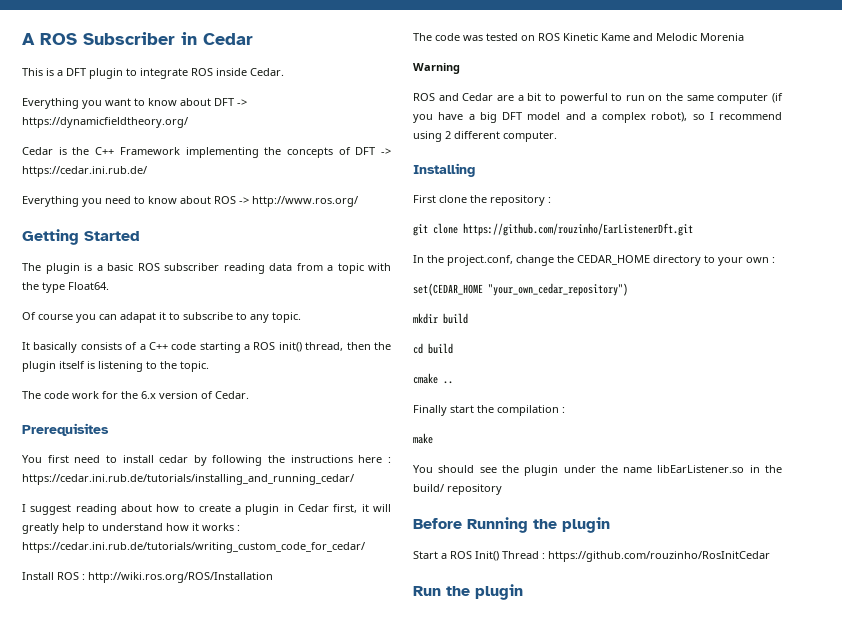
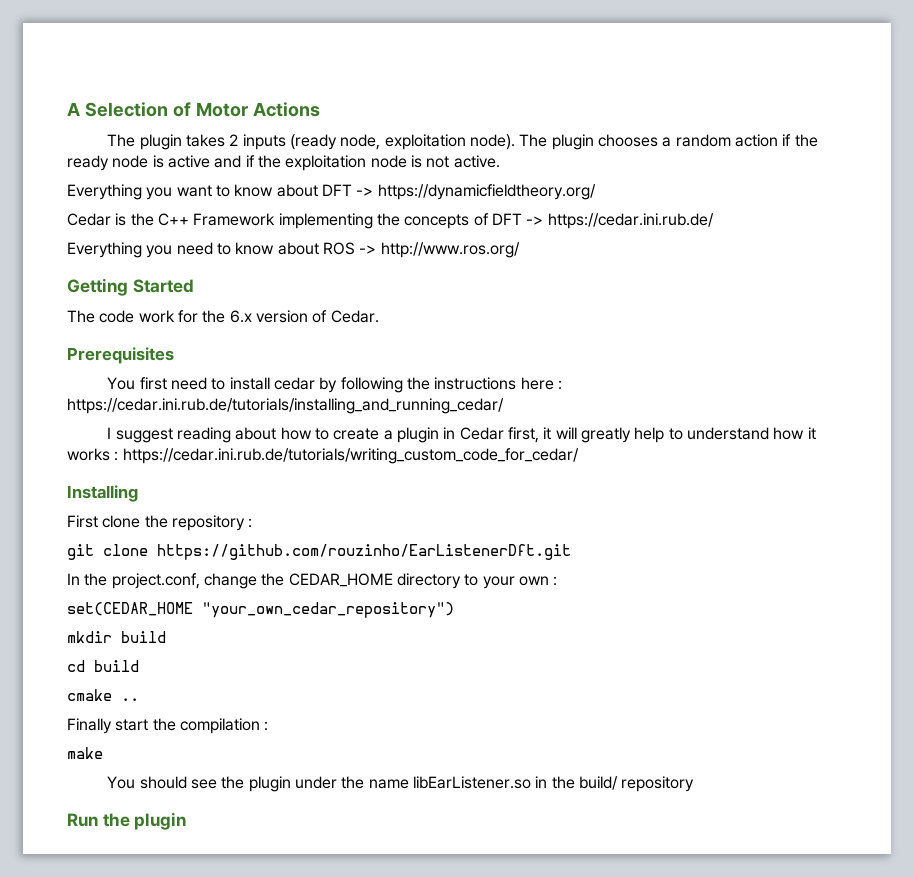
[40,32,253,45] [22,68,284,79] ROS Subscriber in Cedar // This is a DFT plugin to integrate ROS inside Cedar. -> [84,102,320,117] [107,134,818,150] [67,155,500,171] Selection of Motor Actions // The plugin takes 2 inputs (ready node, exploitation node). The plugin chooses a random action if the ready node is active and if the exploitation node is not active.
[22,263,391,274] [22,282,109,293] [22,312,301,323] [22,342,391,353] [22,361,209,372] // The plugin is a basic ROS subscriber reading data from a topic with the type Float64. // Of course you can adapat it to subscribe to any topic. // It basically consists of a C++ code starting a ROS init() thread, then the plugin itself is listening to the topic. -> (194, 286) none
[22,572,273,583] [413,33,744,41] [413,63,460,74] [413,93,783,104] [413,112,782,123] [413,131,557,142] // Install ROS : http://wiki.ros.org/ROS/Installation // The code was tested on ROS Kinetic Kame and Melodic Morenia // Warning // ROS and Cedar are a bit to powerful to run on the same computer (if you have a big DFT model and a complex robot), so I recommend using 2 different computer. -> (579, 456) none
[413,517,610,533] [413,551,770,562] // Before Running the plugin // Start a ROS Init() Thread : https://github.com/rouzinho/RosInitCedar -> (695, 784) none

